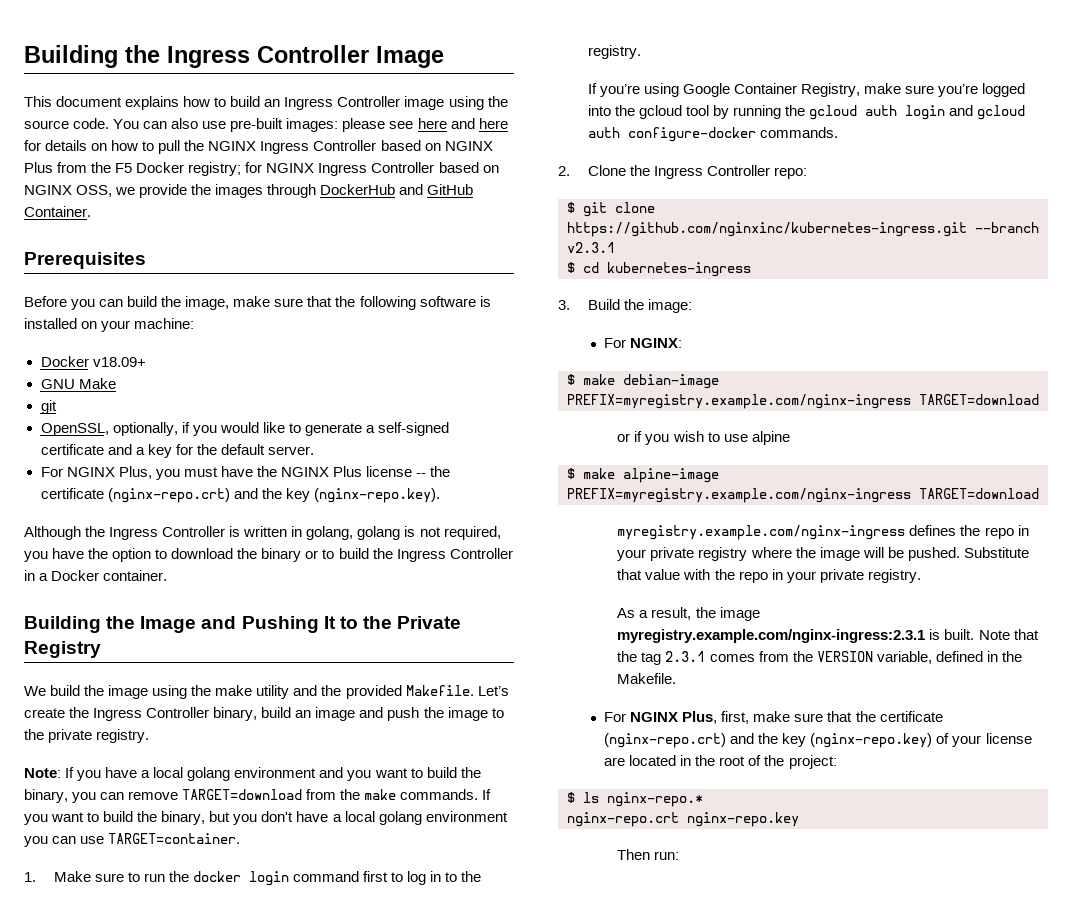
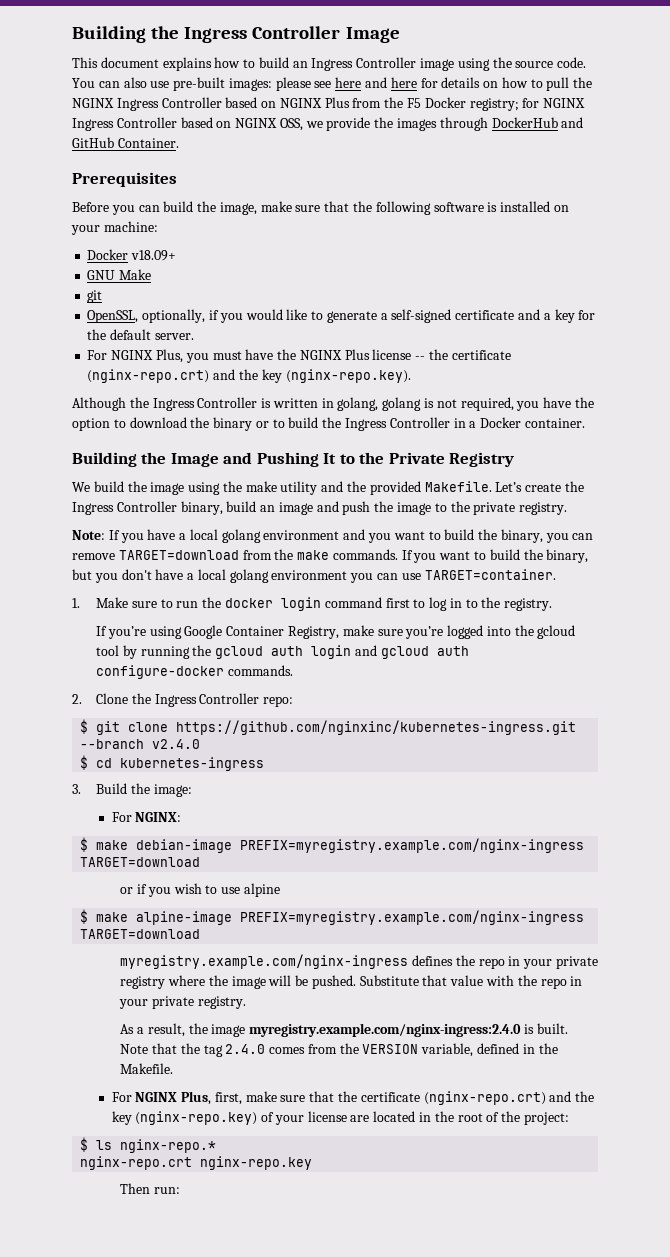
[567,242,615,253] v2.3.1 -> [152,739,201,749] v2.4.0
[617,629,926,643] myregistry.example.com/nginx-ingress:2.3.1 -> [249,1023,522,1037] myregistry.example.com/nginx-ingress:2.4.0
[665,651,706,662] 2.3.1 -> [225,1044,266,1054] 2.4.0

